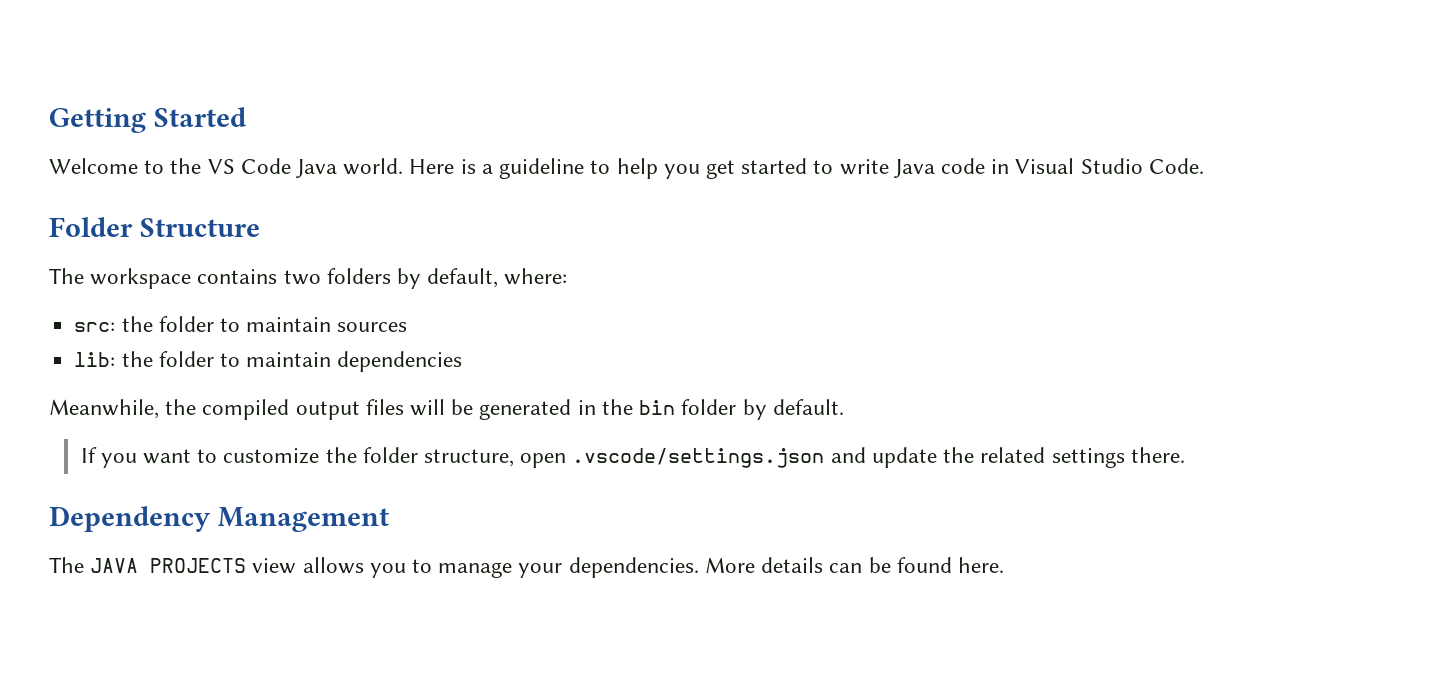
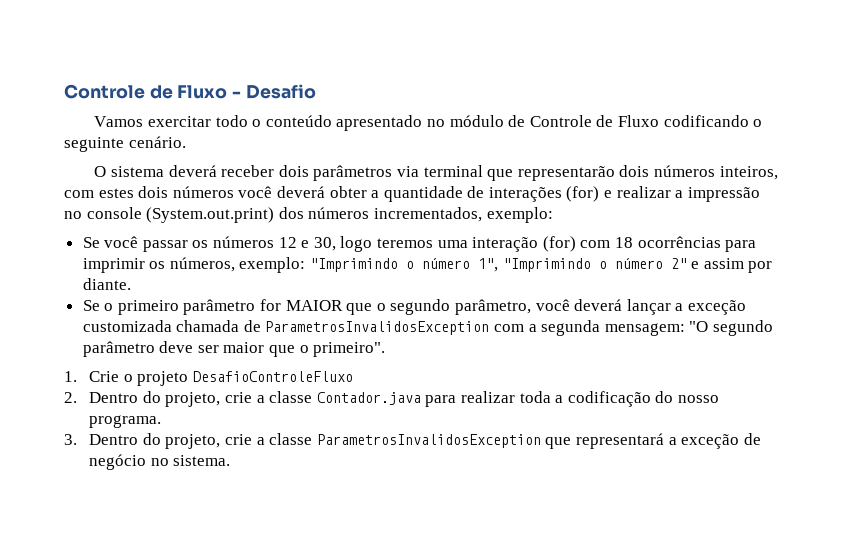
[49,107,246,133] [49,158,1204,179] [49,217,260,237] [49,268,568,289] [74,316,408,332] [74,351,463,372] [49,399,844,420] [80,447,1185,468] [49,506,389,532] [49,557,1004,578] Getting Started // Welcome to the VS Code Java world. Here is a guideline to help you get started to write Java code in Visual Studio Code. // Folder Structure // The workspace contains two folders by default, where: // src: the folder to maintain sources // lib: the folder to maintain dependencies // Meanwhile, the compiled output files will be generated in the bin folder by default. // If you want to customize the folder structure, open .vscode/settings.json and update the related settings there. // Dependency Management // The JAVA PROJECTS view allows you to manage your dependencies. More details can be found here. -> [64,84,316,99] [94,115,763,131] [64,136,186,152] [94,165,778,181] [64,186,760,202] [64,207,553,223] [82,236,757,252] [82,257,773,273] [82,278,131,290] [82,299,746,315] [82,320,774,336] [82,341,386,357] [64,371,353,386] [64,391,719,407] [89,415,162,428] [64,433,761,449] [89,454,231,470] Controle de Fluxo - Desafio // Vamos exercitar todo o conteúdo apresentado no módulo de Controle de Fluxo codificando o seguinte cenário. // O sistema deverá receber dois parâmetros via terminal que representarão dois números inteiros, com estes dois números você deverá obter a quantidade de interações (for) e realizar a impressão no console (System.out.print) dos números incrementados, exemplo: // Se você passar os números 12 e 30, logo teremos uma interação (for) com 18 ocorrências para imprimir os números, exemplo: "Imprimindo o número 1", "Imprimindo o número 2" e assim por diante. // Se o primeiro parâmetro for MAIOR que o segundo parâmetro, você deverá lançar a exceção customizada chamada de ParametrosInvalidosException com a segunda mensagem: "O segundo parâmetro deve ser maior que o primeiro". // 1. Crie o projeto DesafioControleFluxo // 2. Dentro do projeto, crie a classe Contador.java para realizar toda a codificação do nosso programa. // 3. Dentro do projeto, crie a classe ParametrosInvalidosException que representará a exceção de negócio no sistema.

